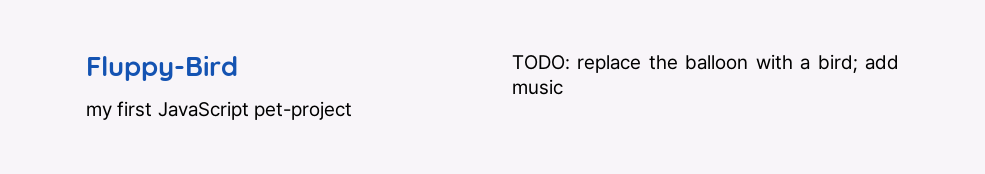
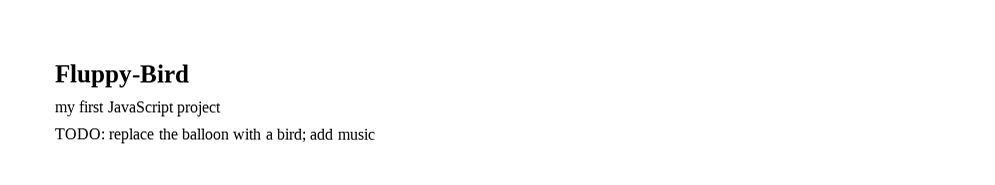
[253,101,352,120] pet-project -> [175,101,221,117] project

